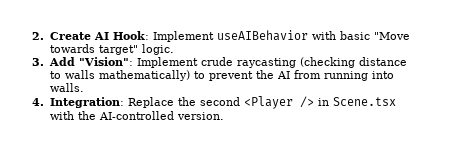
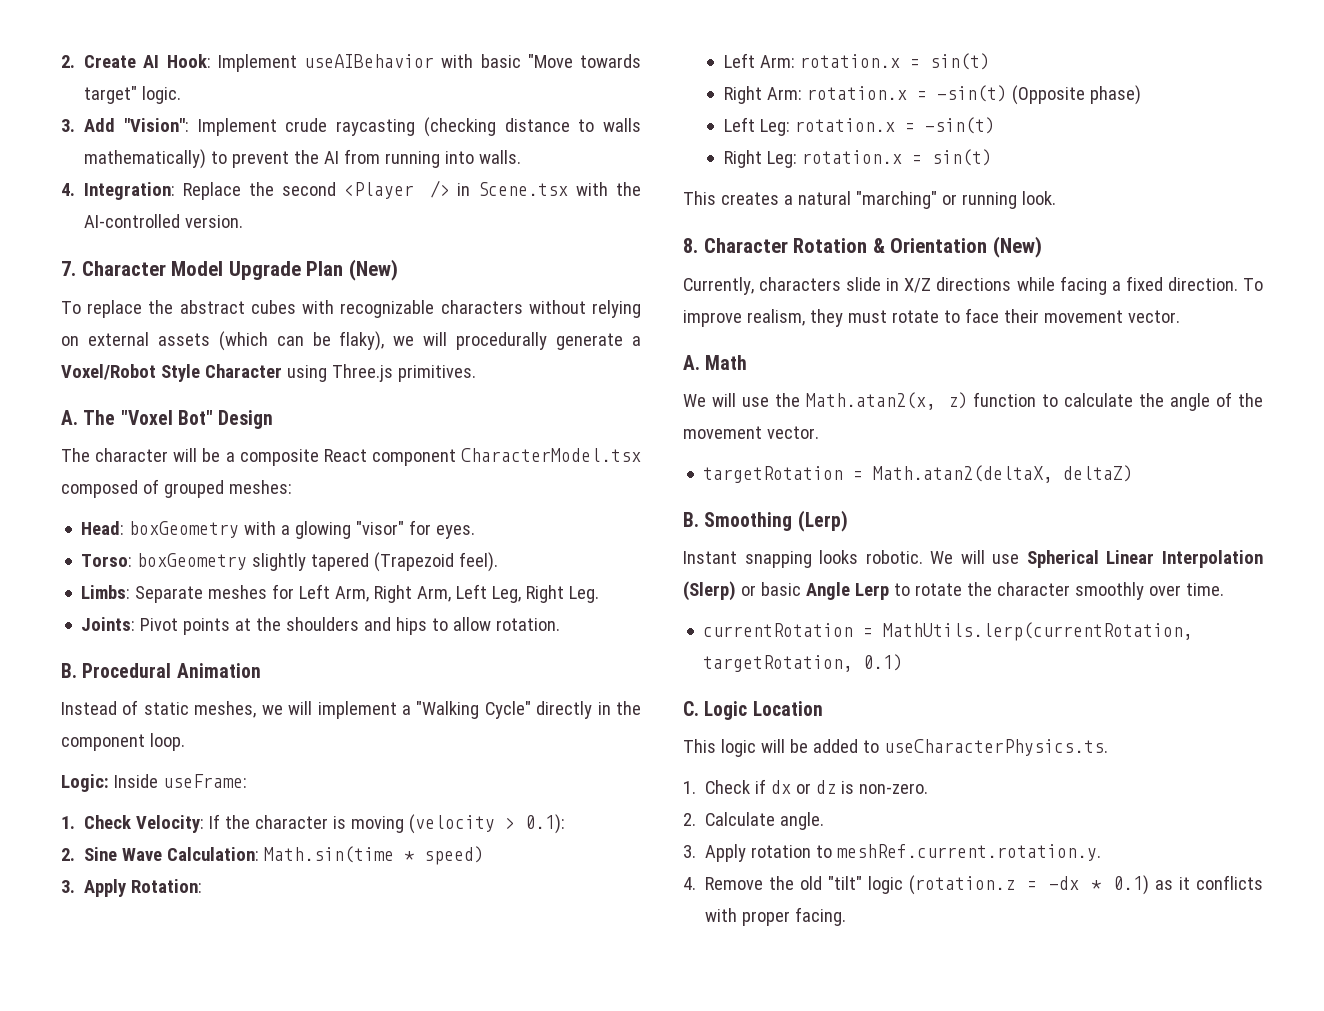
(224, 116) none -> [61,259,398,281] [61,300,641,318] [61,331,641,351] [61,364,476,382] [61,410,274,429] [61,448,641,466] [61,479,292,498] [81,520,476,539] [81,552,499,572] [81,584,600,603] [81,617,561,635] [61,663,261,678] [61,700,641,719] [61,733,185,751] [61,774,247,792] [61,814,566,834] [61,846,485,865] [61,879,203,897] [724,53,991,70] [724,85,1142,105] [724,117,996,136] [724,149,993,168] [683,191,1056,209] [683,236,1042,258] [683,276,1263,295] [683,308,1180,327] [683,355,748,370] [683,392,1263,411] [683,426,819,439] [703,465,1134,483] [683,510,848,532] [683,550,1263,568] [683,581,1224,601] [703,622,1194,641] [703,654,904,672] [683,701,823,720] [683,739,1108,757] [683,779,929,794] [683,812,825,830] [683,844,1102,862] [683,875,1263,895] [705,907,847,926] // 7. Character Model Upgrade Plan (New) // To replace the abstract cubes with recognizable characters without relying on external assets (which can be flaky), we will procedurally generate a Voxel/Robot Style Character using Three.js primitives. // A. The "Voxel Bot" Design // The character will be a composite React component CharacterModel.tsx composed of grouped meshes: // Head: boxGeometry with a glowing "visor" for eyes. // Torso: boxGeometry slightly tapered (Trapezoid feel). // Limbs: Separate meshes for Left Arm, Right Arm, Left Leg, Right Leg. // Joints: Pivot points at the shoulders and hips to allow rotation. // B. Procedural Animation // Instead of static meshes, we will implement a "Walking Cycle" directly in the component loop. // Logic: Inside useFrame: // 1. Check Velocity: If the character is moving (velocity > 0.1): // 2. Sine Wave Calculation: Math.sin(time * speed) // 3. Apply Rotation: // Left Arm: rotation.x = sin(t) // Right Arm: rotation.x = -sin(t) (Opposite phase) // Left Leg: rotation.x = -sin(t) // Right Leg: rotation.x = sin(t) // This creates a natural "marching" or running look. // 8. Character Rotation & Orientation (New) // Currently, characters slide in X/Z directions while facing a fixed direction. To improve realism, they must rotate to face their movement vector. // A. Math // We will use the Math.atan2(x, z) function to calculate the angle of the movement vector. // targetRotation = Math.atan2(deltaX, deltaZ) // B. Smoothing (Lerp) // Instant snapping looks robotic. We will use Spherical Linear Interpolation (Slerp) or basic Angle Lerp to rotate the character smoothly over time. // currentRotation = MathUtils.lerp(currentRotation, targetRotation, 0.1) // C. Logic Location // This logic will be added to useCharacterPhysics.ts. // 1. Check if dx or dz is non-zero. // 2. Calculate angle. // 3. Apply rotation to meshRef.current.rotation.y. // 4. Remove the old "tilt" logic (rotation.z = -dx * 0.1) as it conflicts with proper facing.

